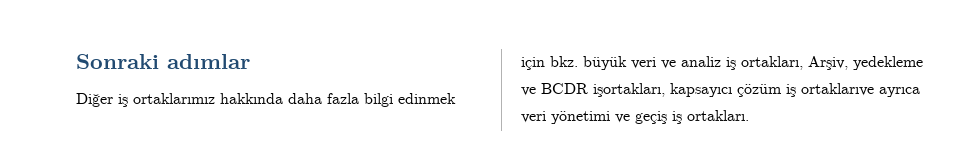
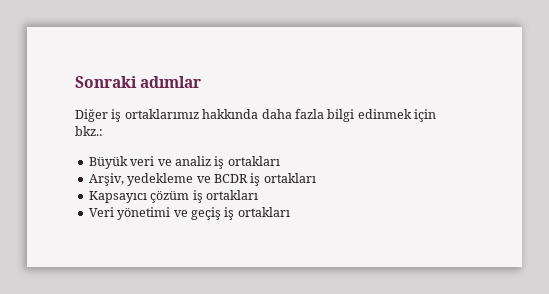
[550,56,627,70] bkz. büyük -> [75,126,103,136] [88,156,128,169] bkz.: // Büyük
[741,56,803,70] ortakları, -> [227,156,280,166] ortakları //
[593,83,920,97] [521,111,546,123] işortakları, kapsayıcı çözüm iş ortaklarıve ayrıca veri -> [250,173,316,186] [88,190,258,203] [88,207,114,217] iş ortakları // Kapsayıcı çözüm iş ortakları // Veri
[687,110,749,121] ortakları. -> [237,207,290,217] ortakları

